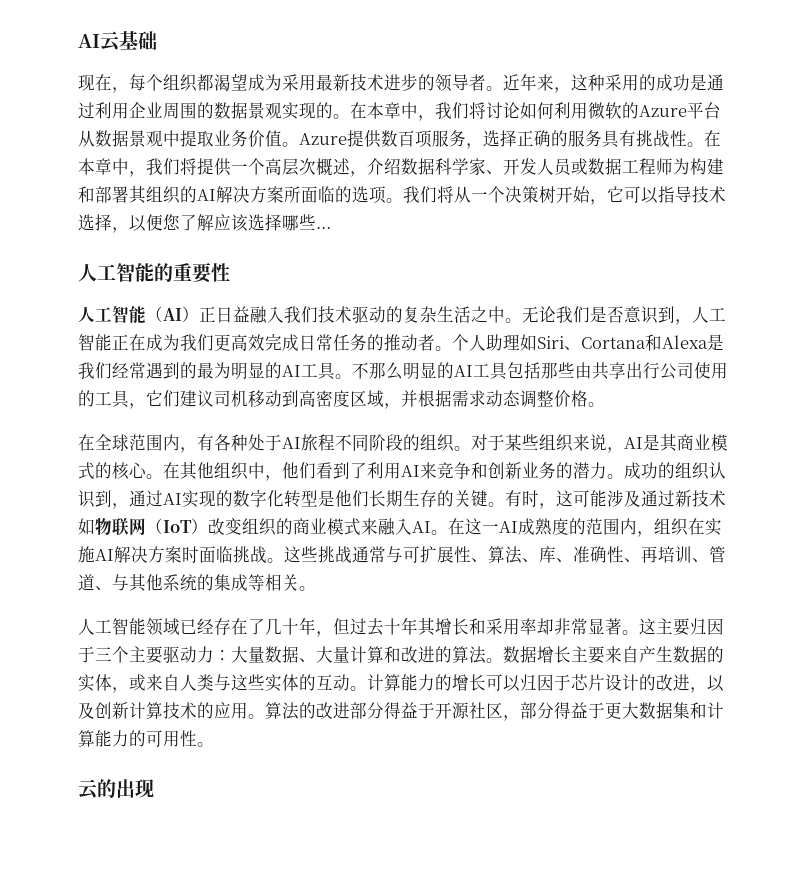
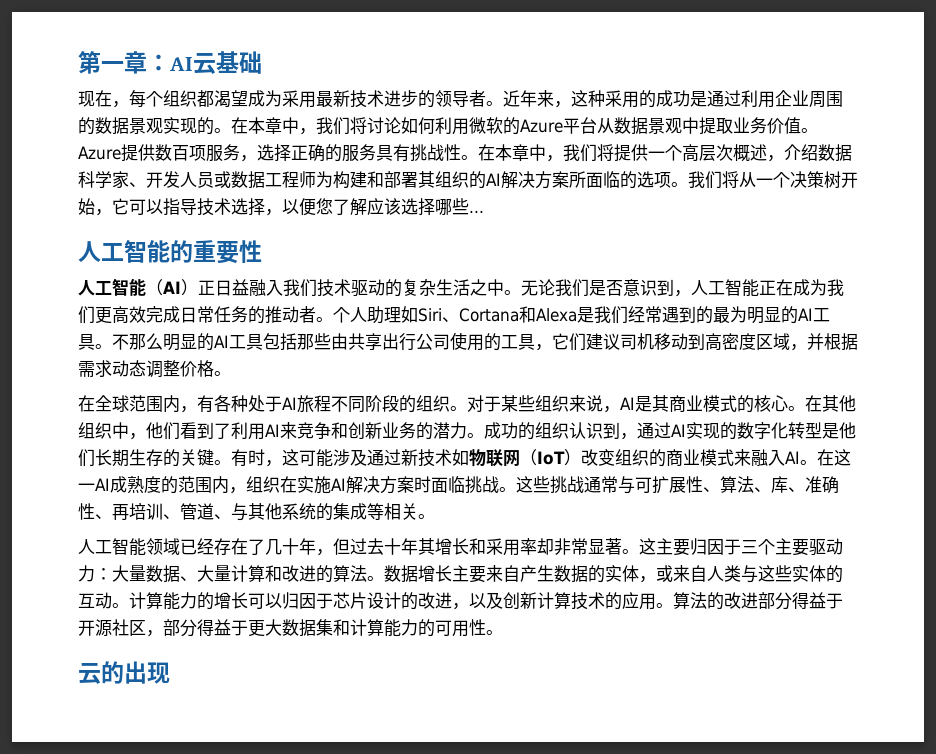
(78, 41) none -> [78,51,170,74] 第一章：

